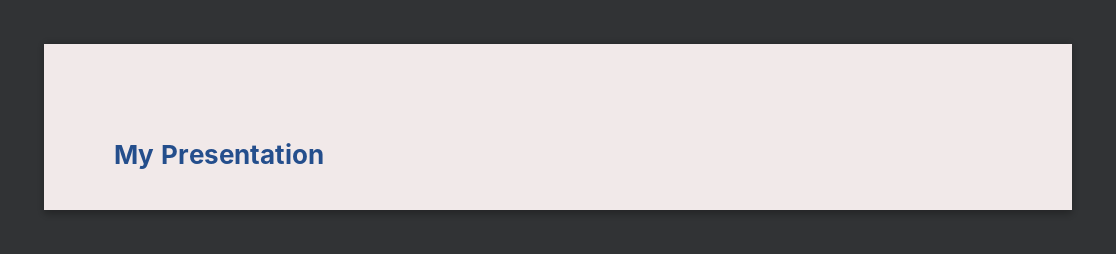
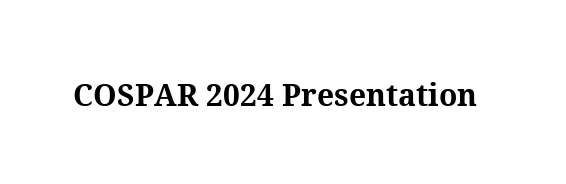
[114,145,154,169] My -> [73,84,275,106] COSPAR 2024

